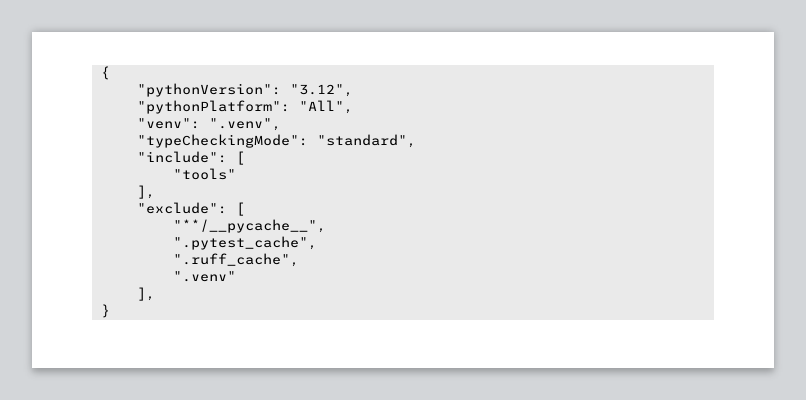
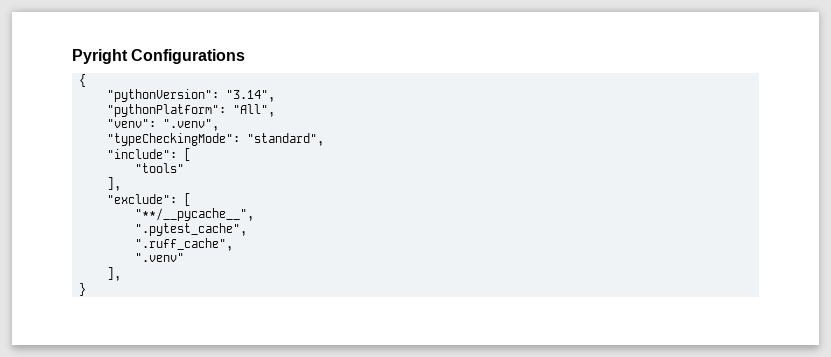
(100, 73) none -> [72,49,246,64] Pyright Configurations //
[289,84,353,97] "3.12", -> [225,90,275,102] "3.14",

